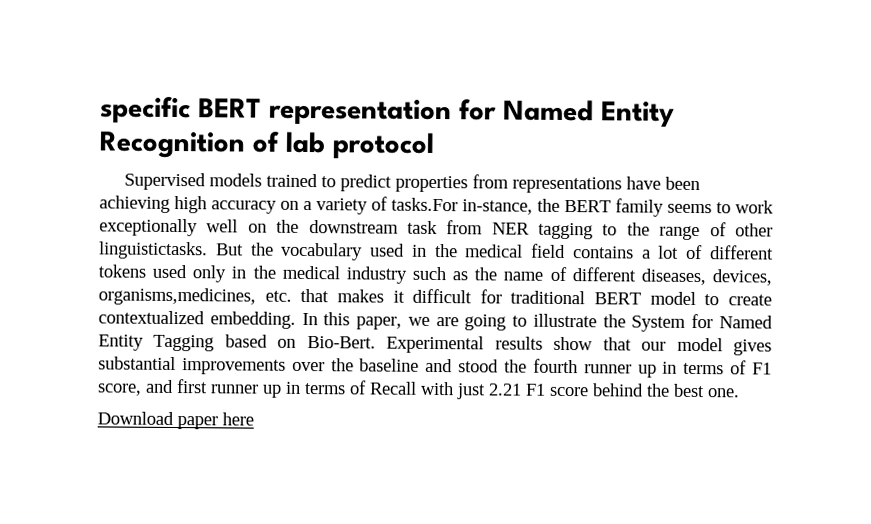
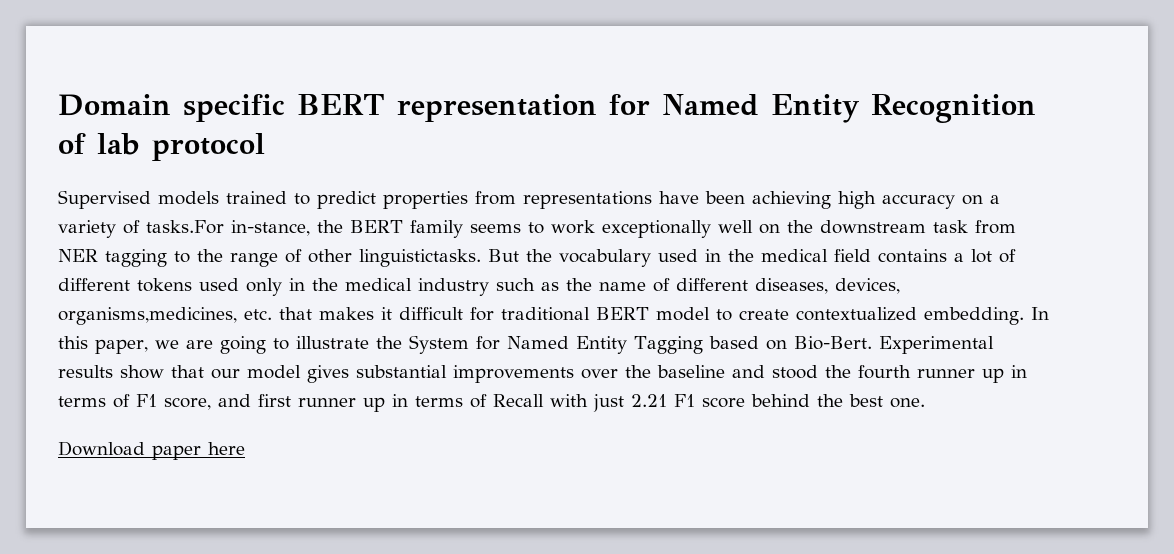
(100, 110) none -> [58,94,171,116] Domain

